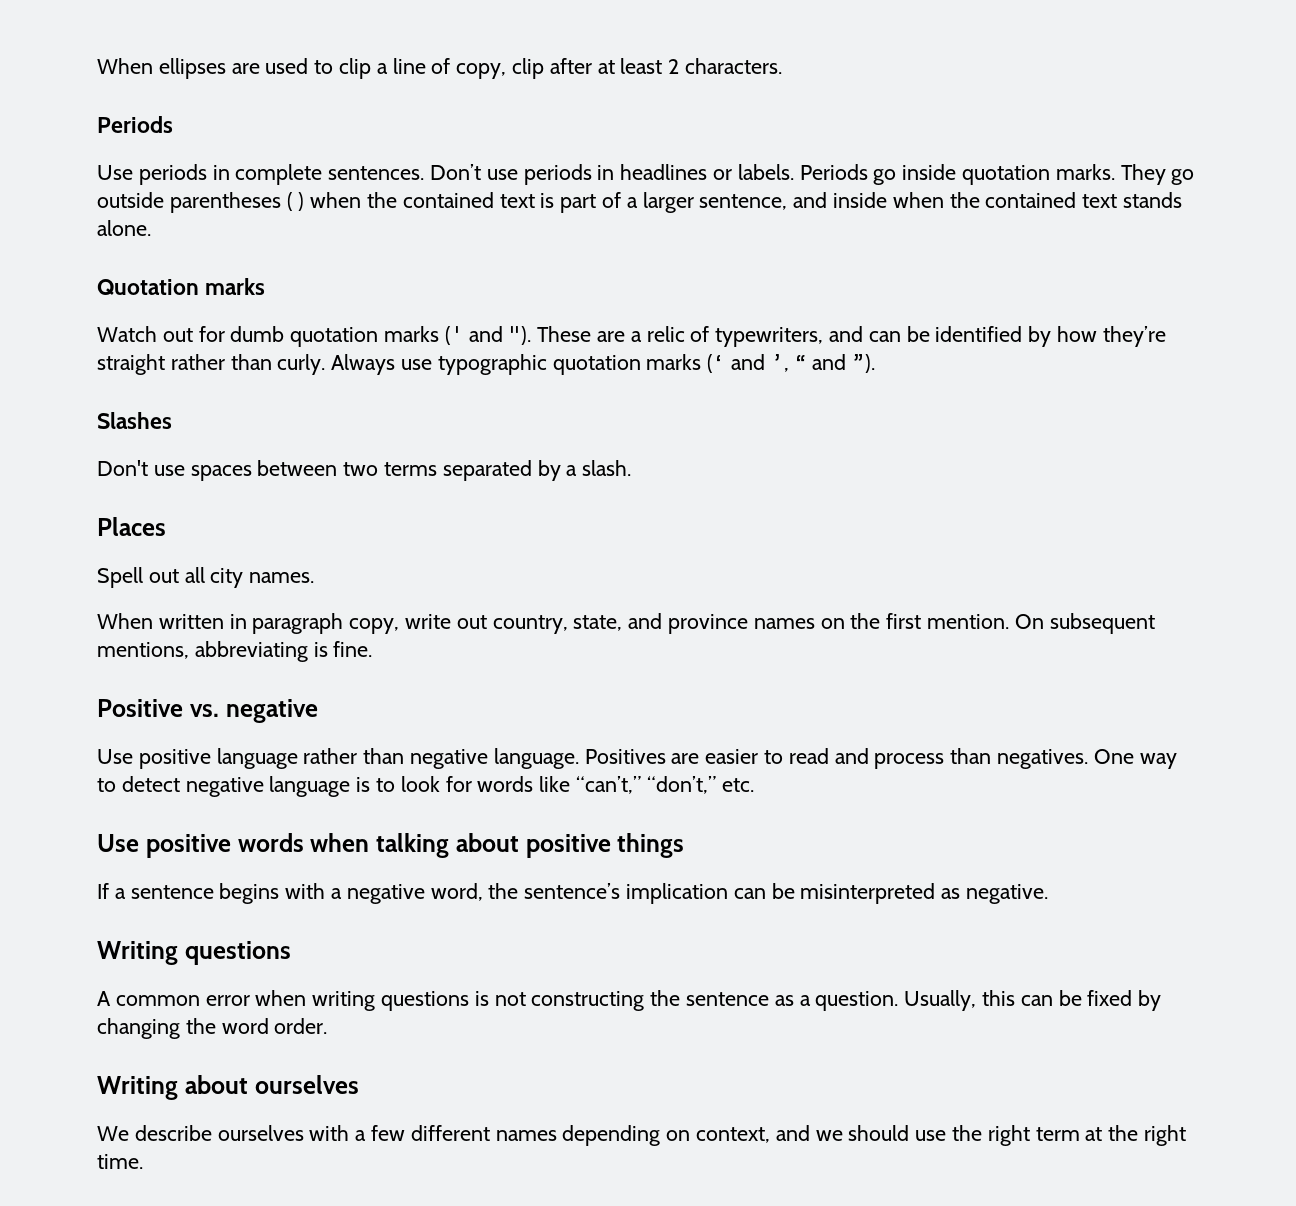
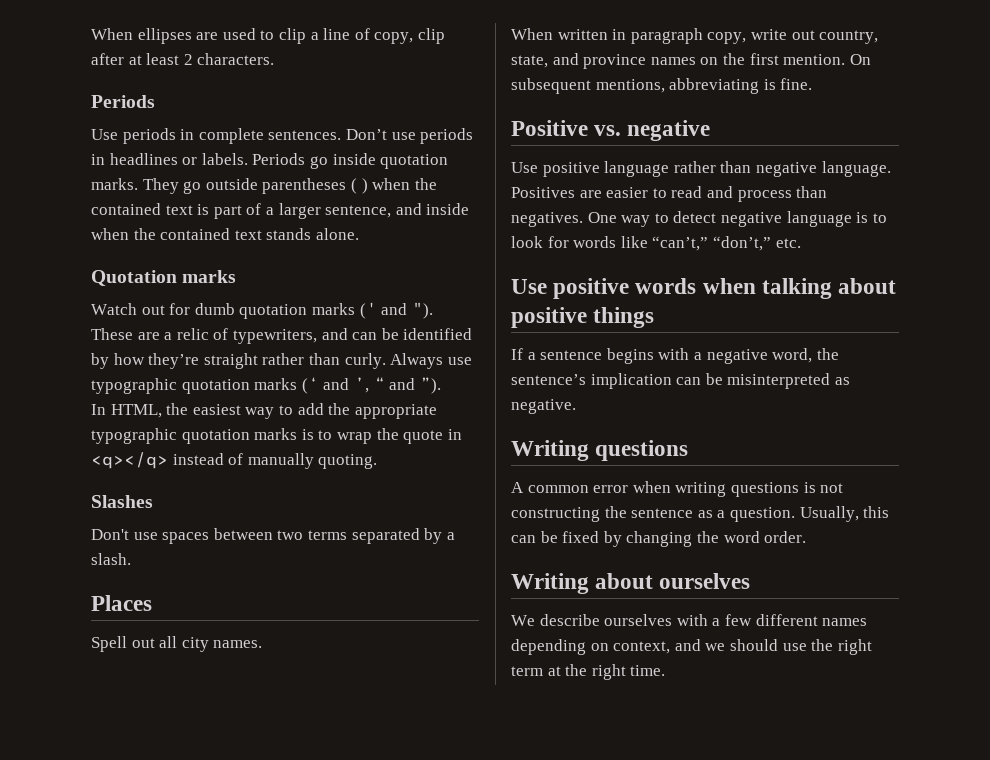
(876, 363) none -> [91,403,437,419] [91,428,462,444] [91,452,378,469] // In HTML, the easiest way to add the appropriate typographic quotation marks is to wrap the quote in <q></q> instead of manually quoting.

